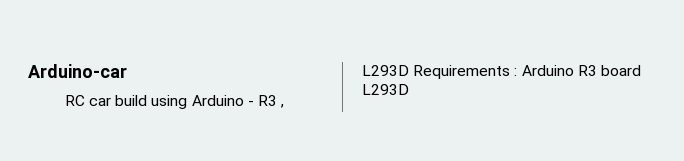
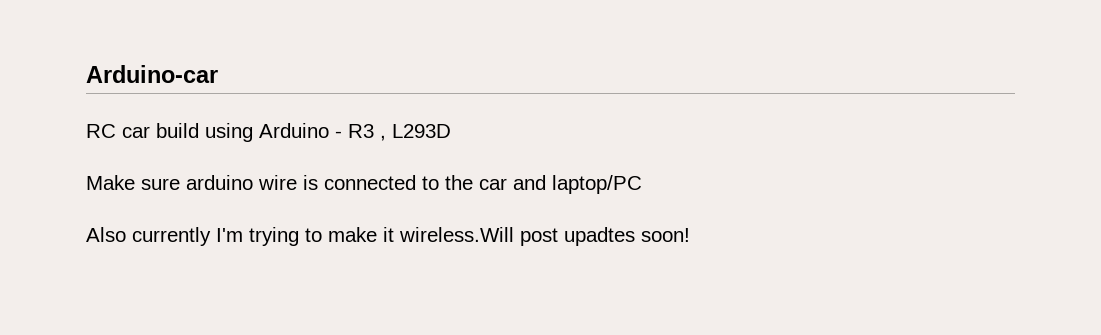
[413,65,641,79] [362,84,409,95] Requirements : Arduino R3 board L293D -> [86,175,642,194] [86,227,690,246] // Make sure arduino wire is connected to the car and laptop/PC // Also currently I'm trying to make it wireless.Will post upadtes soon!

